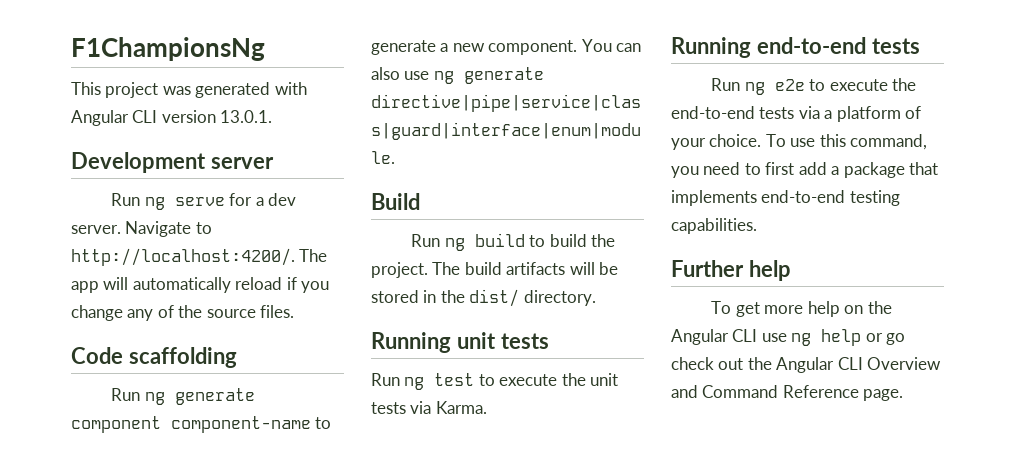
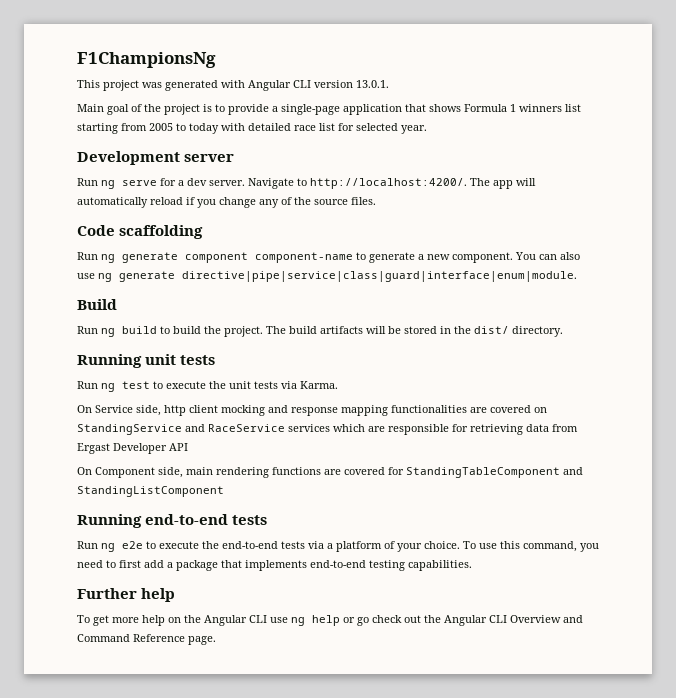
(273, 116) none -> [77,104,581,115] [77,123,427,134] // Main goal of the project is to provide a single-page application that shows Formula 1 winners list starting from 2005 to today with detailed race list for selected year.
(487, 407) none -> [77,405,547,416] [77,424,578,435] [77,443,188,454] [77,467,583,478] [77,486,224,497] // On Service side, http client mocking and response mapping functionalities are covered on StandingService and RaceService services which are responsible for retrieving data from Ergast Developer API // On Component side, main rendering functions are covered for StandingTableComponent and StandingListComponent

